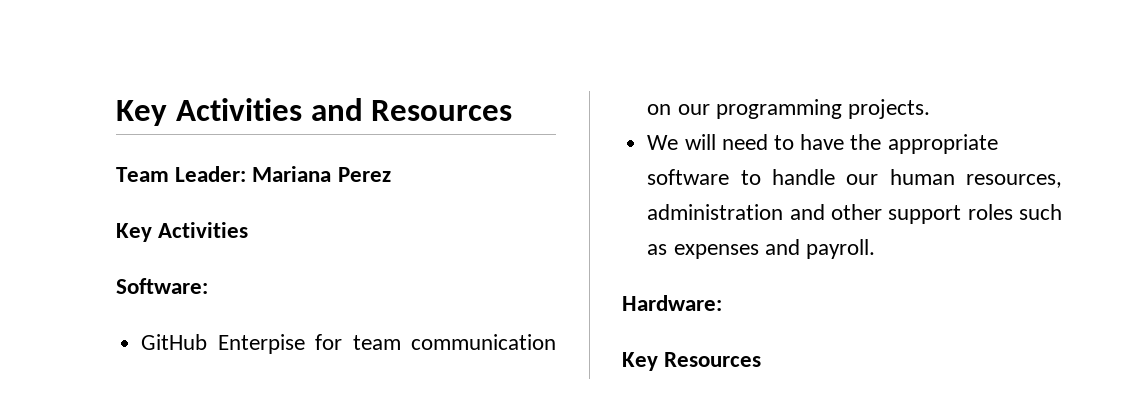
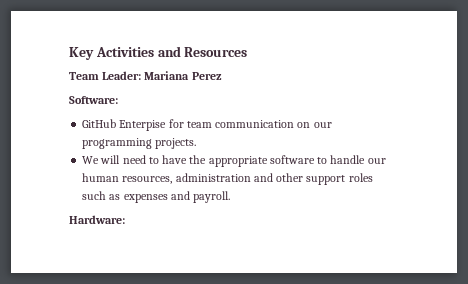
[116,222,249,242] // Key Activities -> (222, 76) none
[622,352,762,371] // Key Resources -> (125, 219) none

